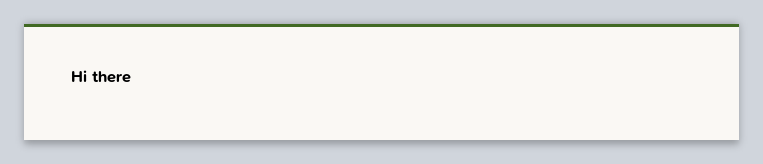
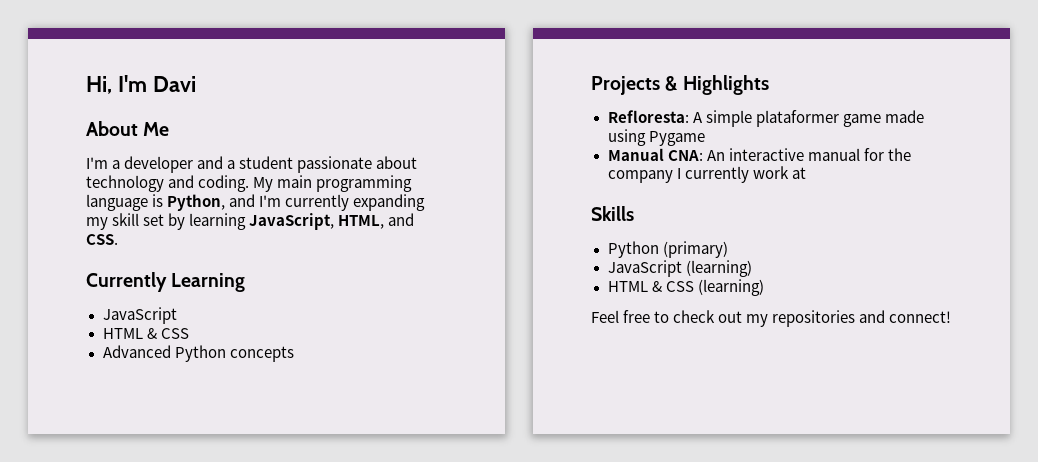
[71,70,131,83] Hi there -> [86,75,196,94] [86,121,170,136] [86,156,418,173] [86,175,413,192] [86,194,426,211] [86,213,415,230] [86,234,118,245] [86,272,246,292] [102,307,177,324] [102,328,189,339] [102,345,294,362] [591,75,769,95] [607,110,924,127] [607,129,705,146] [607,148,911,161] [607,166,806,183] [591,206,634,221] [607,241,728,258] [607,260,752,277] [607,279,764,296] [591,310,952,327] Hi, I'm Davi // About Me // I'm a developer and a student passionate about technology and coding. My main programming language is Python, and I'm currently expanding my skill set by learning JavaScript, HTML, and CSS. // Currently Learning // JavaScript // HTML & CSS // Advanced Python concepts // Projects & Highlights // Refloresta: A simple plataformer game made using Pygame // Manual CNA: An interactive manual for the company I currently work at // Skills // Python (primary) // JavaScript (learning) // HTML & CSS (learning) // Feel free to check out my repositories and connect!

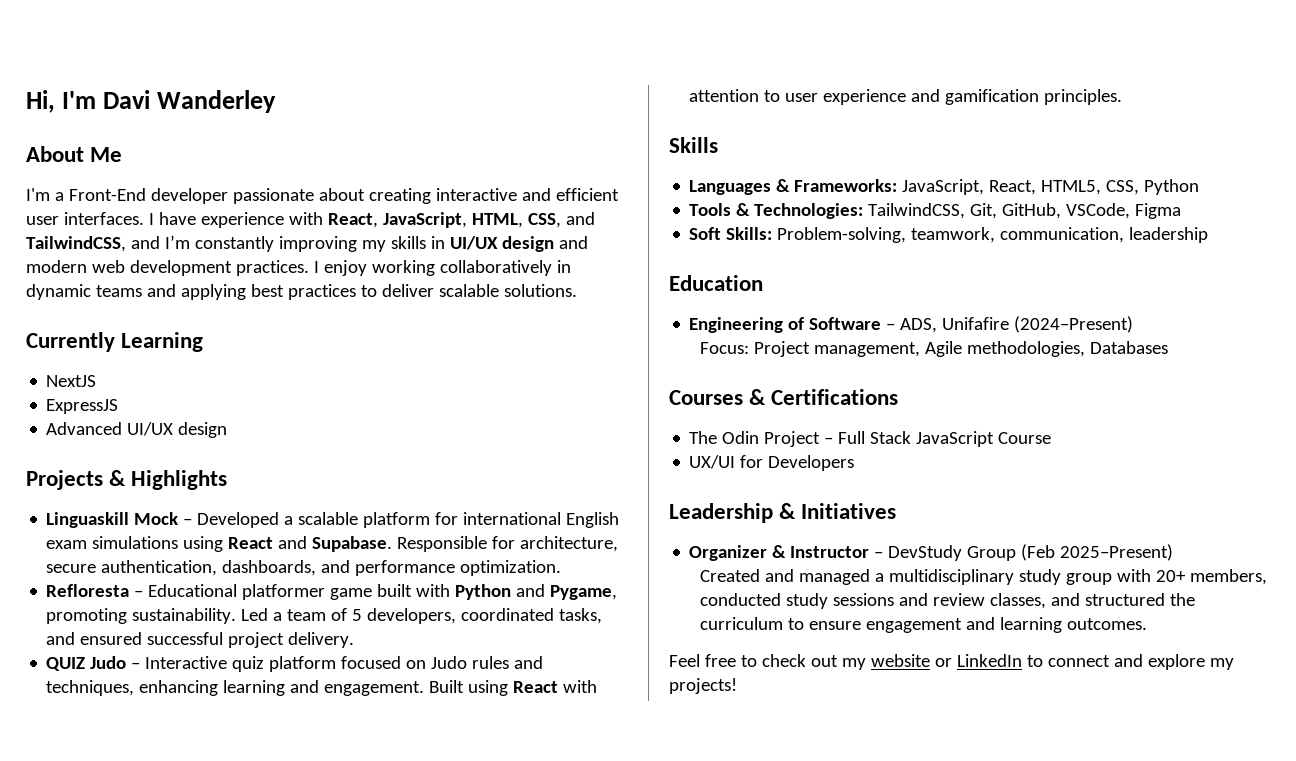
(196, 84) none -> [157,90,277,113] Wanderley
[124,156,418,173] [86,175,413,192] [86,194,426,211] [86,213,415,230] [86,234,118,245] [86,272,246,292] [102,307,177,324] [102,328,189,339] developer and a student passionate about technology and coding. My main programming language is Python, and I'm currently expanding my skill set by learning JavaScript, HTML, and CSS. // Currently Learning // JavaScript // HTML & CSS -> [68,188,619,204] [26,212,595,228] [26,235,588,252] [26,260,571,276] [26,284,577,300] [26,332,204,352] [46,375,97,387] [46,399,119,414] Front-End developer passionate about creating interactive and efficient user interfaces. I have experience with React, JavaScript, HTML, CSS, and TailwindCSS, and I’m constantly improving my skills in UI/UX design and modern web development practices. I enjoy working collaboratively in dynamic teams and applying best practices to deliver scalable solutions. // Currently Learning // NextJS // ExpressJS
[174,345,294,362] Python concepts -> [127,422,228,438] UI/UX design
[607,110,924,127] [607,129,705,146] [607,148,911,161] [607,166,806,183] [591,206,634,221] [607,241,728,258] [607,260,752,277] [607,279,764,296] Refloresta: A simple plataformer game made using Pygame // Manual CNA: An interactive manual for the company I currently work at // Skills // Python (primary) // JavaScript (learning) // HTML & CSS (learning) -> [46,512,620,528] [46,536,619,552] [46,560,562,576] [46,584,618,600] [46,608,603,624] [46,632,355,648] [46,656,544,672] [46,680,598,696] [689,89,1123,105] [669,137,718,153] [689,179,1200,195] [689,203,1182,219] [689,227,1209,243] [669,275,763,291] [689,316,1134,333] [700,341,1169,357] [669,389,899,405] [689,431,1052,447] [689,455,855,471] [669,503,897,523] [689,544,1174,561] [700,569,1267,585] [700,593,1195,609] [700,617,1148,633] Linguaskill Mock – Developed a scalable platform for international English exam simulations using React and Supabase. Responsible for architecture, secure authentication, dashboards, and performance optimization. // Refloresta – Educational platformer game built with Python and Pygame, promoting sustainability. Led a team of 5 developers, coordinated tasks, and ensured successful project delivery. // QUIZ Judo – Interactive quiz platform focused on Judo rules and techniques, enhancing learning and engagement. Built using React with attention to user experience and gamification principles. // Skills // Languages & Frameworks: JavaScript, React, HTML5, CSS, Python // Tools & Technologies: TailwindCSS, Git, GitHub, VSCode, Figma // Soft Skills: Problem-solving, teamwork, communication, leadership // Education // Engineering of Software – ADS, Unifafire (2024–Present) // Focus: Project management, Agile methodologies, Databases // Courses & Certifications // The Odin Project – Full Stack JavaScript Course // UX/UI for Developers // Leadership & Initiatives // Organizer & Instructor – DevStudy Group (Feb 2025–Present) // Created and managed a multidisciplinary study group with 20+ members, conducted study sessions and review classes, and structured the curriculum to ensure engagement and learning outcomes.
[772,310,952,327] repositories and connect! -> [870,654,1234,670] [669,678,737,694] website or LinkedIn to connect and explore my projects!

